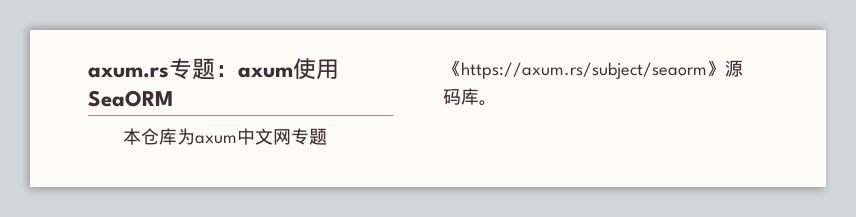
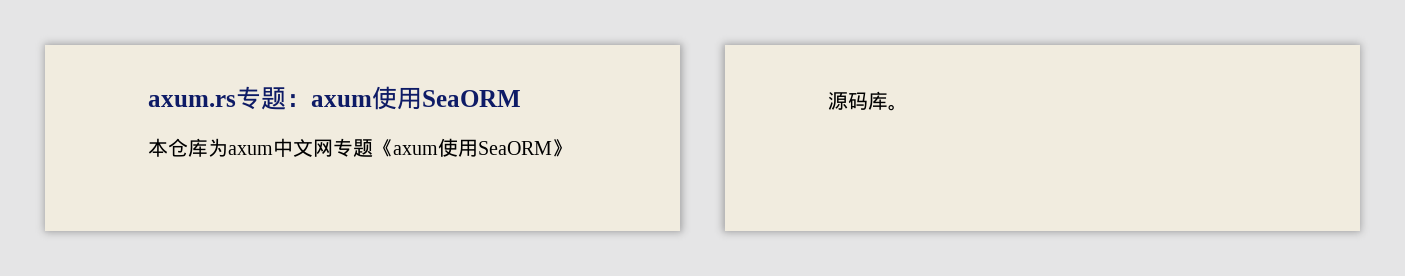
[461,62,707,79] https://axum.rs/subject/seaorm -> [393,138,552,157] axum使用SeaORM

